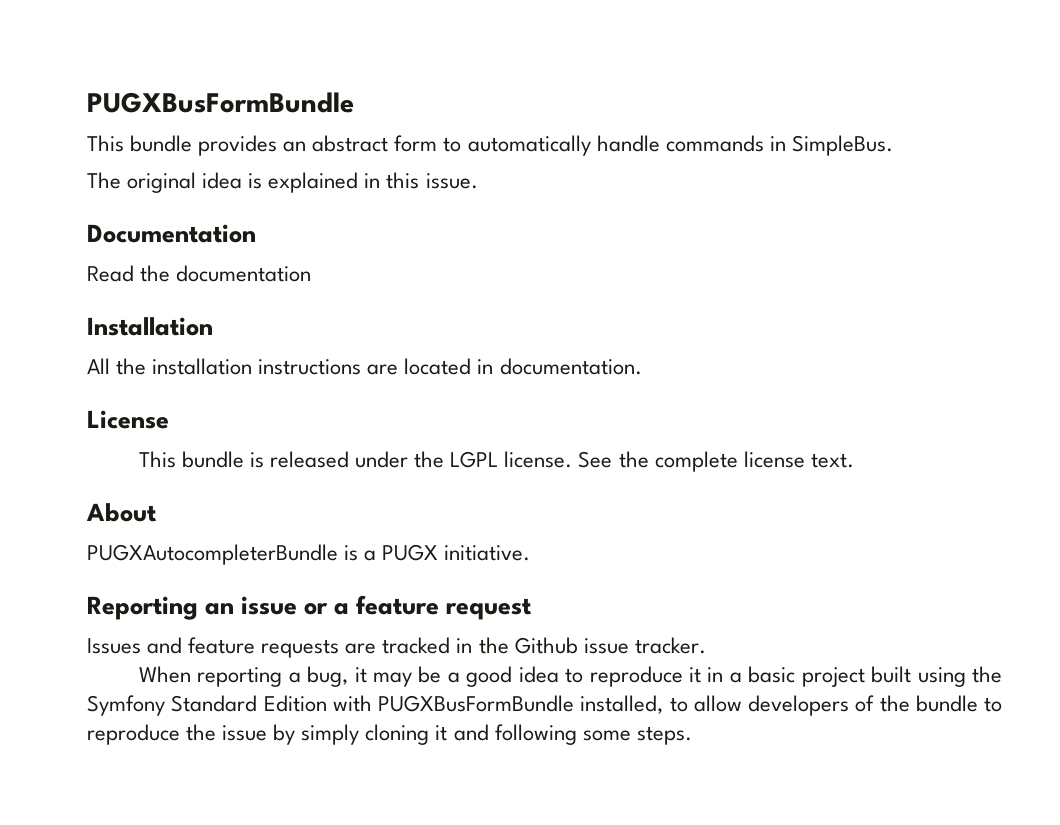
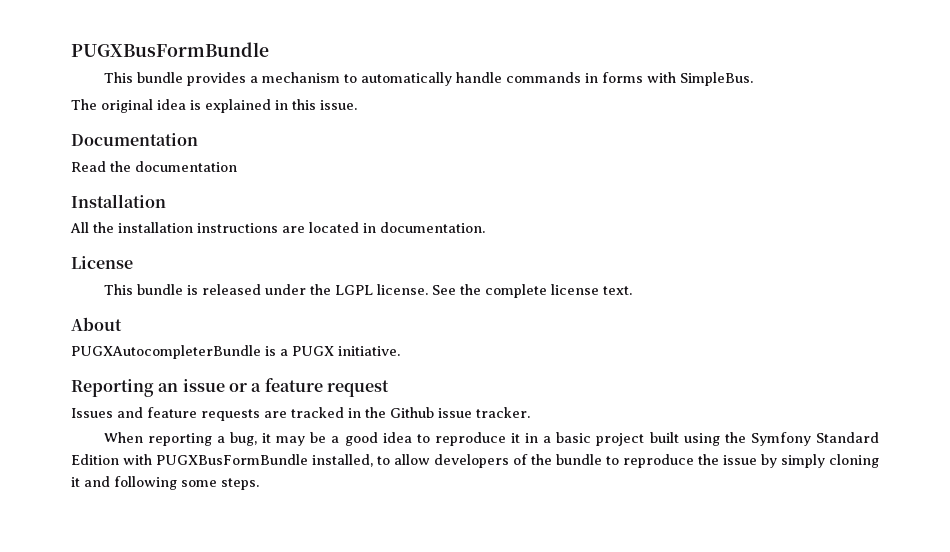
[283,135,438,152] an abstract form -> [249,72,340,83] a mechanism
(786, 143) none -> [601,72,676,83] forms with

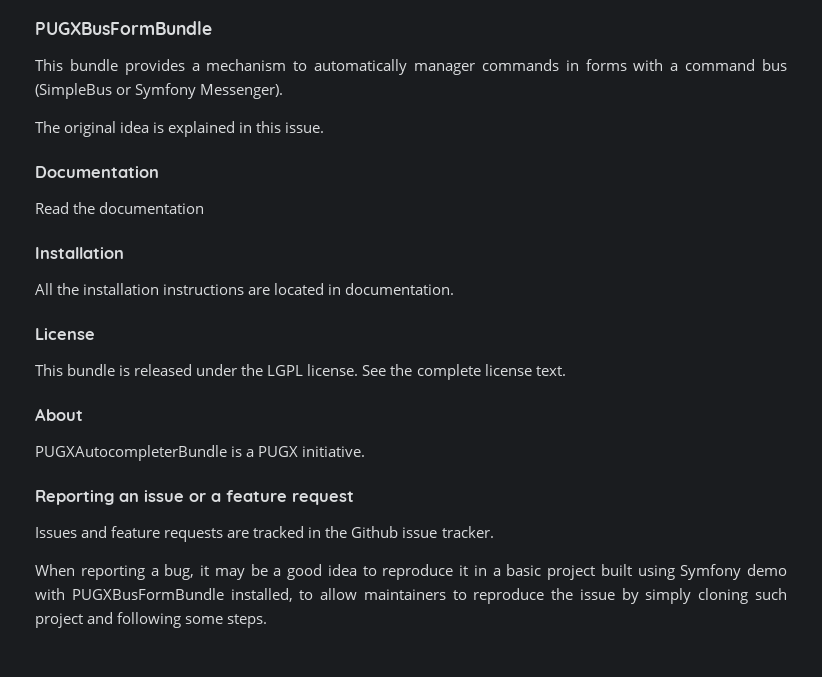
[455,72,502,83] handle -> [414,63,476,75] manager
[679,72,753,86] SimpleBus. -> [670,59,788,71] [35,83,284,99] a command bus (SimpleBus or Symfony Messenger).
[724,432,879,446] [71,454,119,465] the Symfony Standard Edition -> [680,564,787,580] Symfony demo
[434,454,602,468] developers of the bundle -> [363,589,446,600] maintainers
[71,477,80,487] it -> [754,588,787,600] [35,613,83,628] such project

